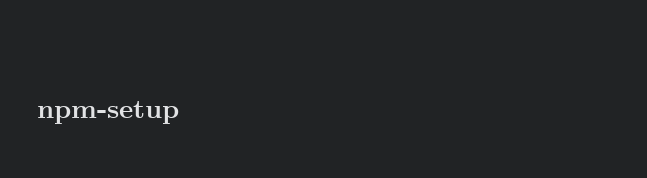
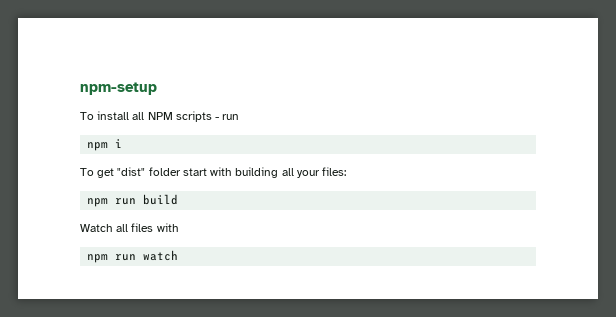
(179, 112) none -> [80,111,240,122] [87,139,123,151] [80,167,347,178] [87,194,179,207] [80,223,179,232] [87,250,179,263] // To install all NPM scripts - run // npm i // To get "dist" folder start with building all your files: // npm run build // Watch all files with // npm run watch

